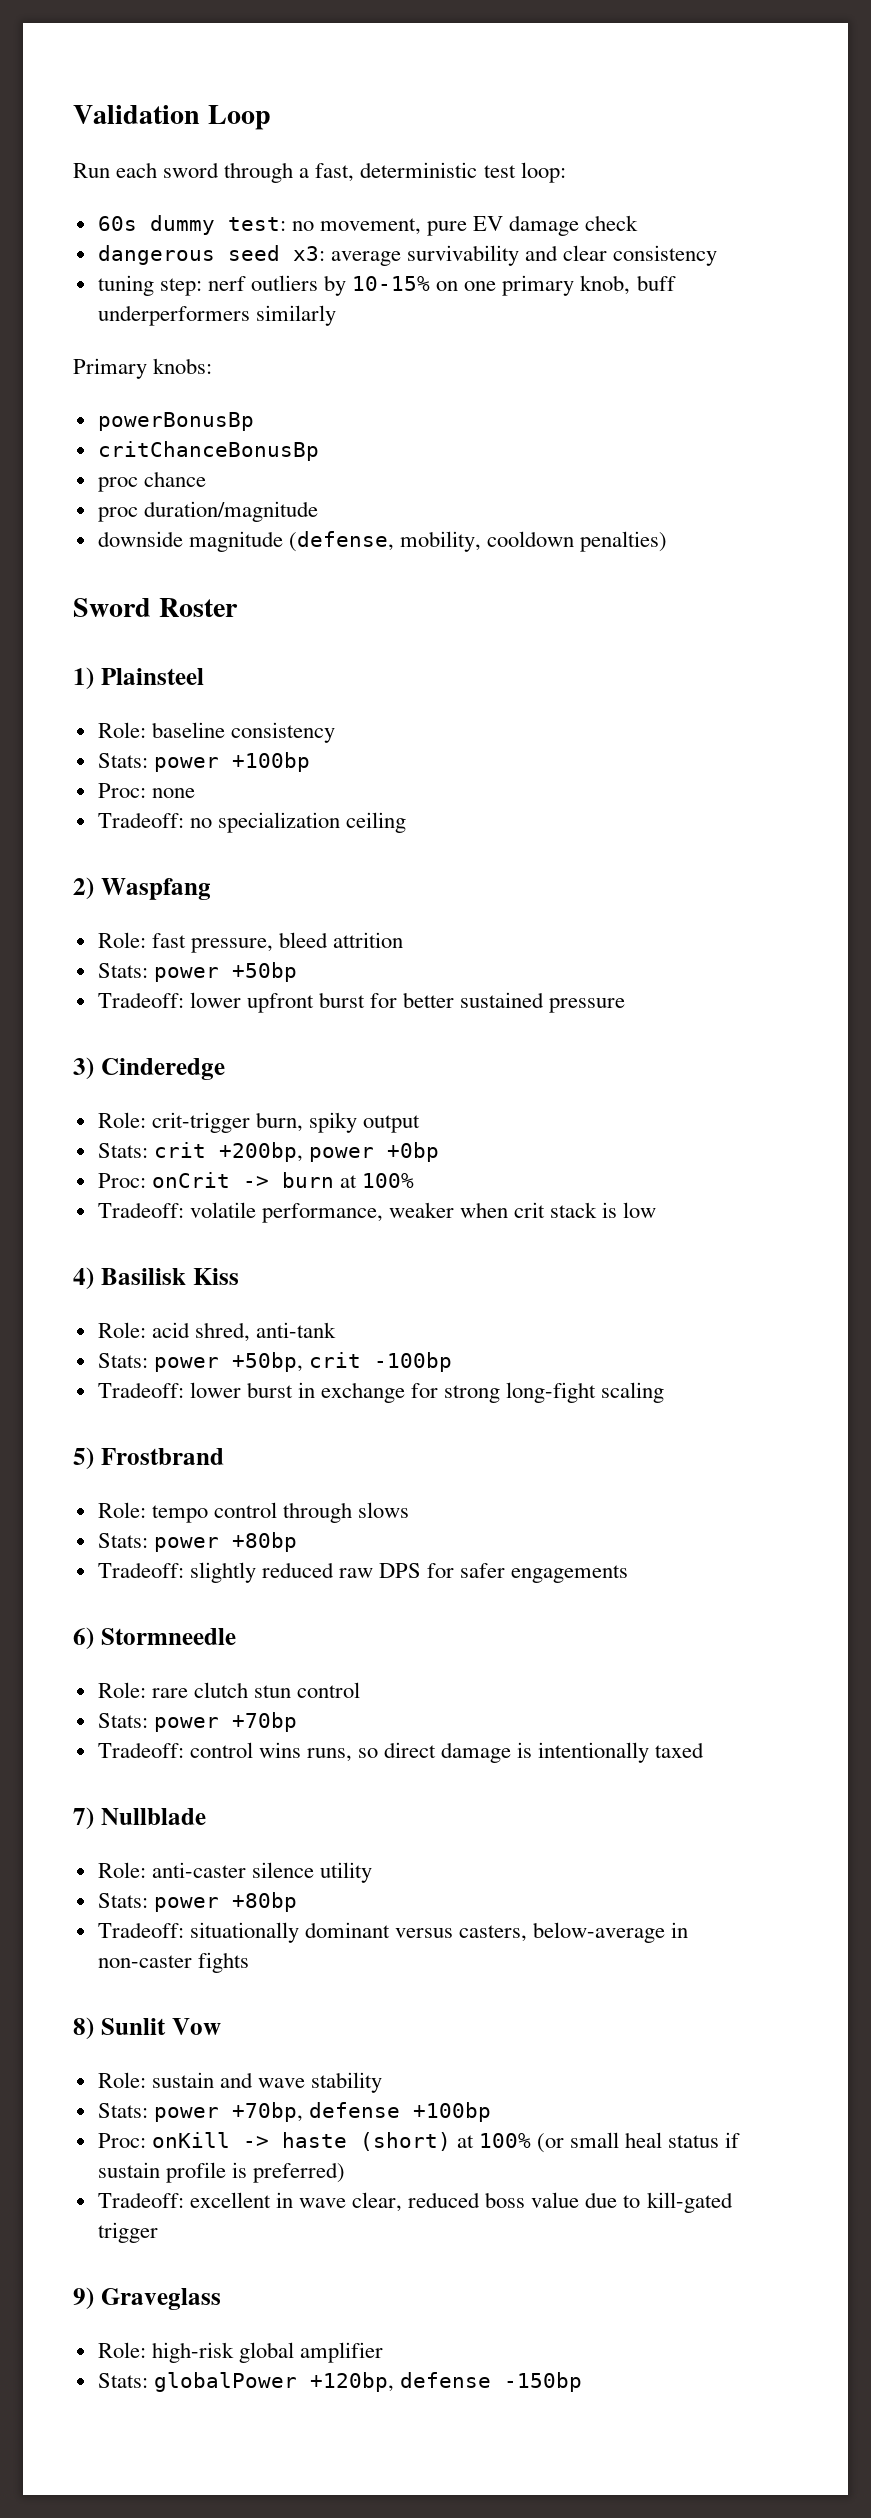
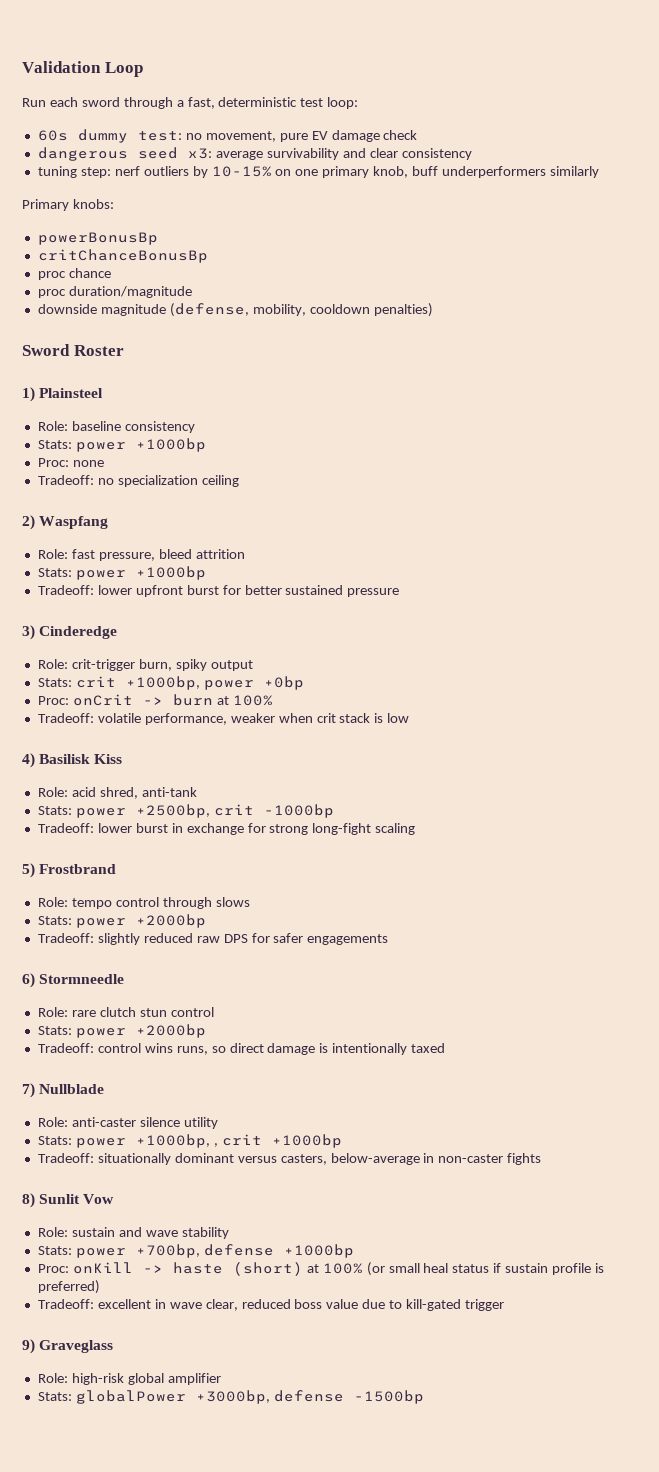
[231,752,310,772] +100bp -> [135,438,206,452] +1000bp
[231,962,297,982] +50bp -> [135,566,206,580] +1000bp
[218,1142,303,1162] +200bp, -> [125,676,200,690] +1000bp,
[231,1352,452,1372] +50bp, crit -100bp -> [135,804,334,818] +2500bp, crit -1000bp
[231,1532,297,1552] +80bp -> [135,914,206,928] +2000bp
[231,1712,297,1732] +70bp -> [135,1024,206,1038] +2000bp
[231,1892,297,1912] +80bp -> [135,1134,342,1148] +1000bp, , crit +1000bp
[231,2102,491,2122] +70bp, defense +100bp -> [135,1244,354,1258] +700bp, defense +1000bp
[309,2372,582,2392] +120bp, defense -150bp -> [195,1390,424,1404] +3000bp, defense -1500bp

